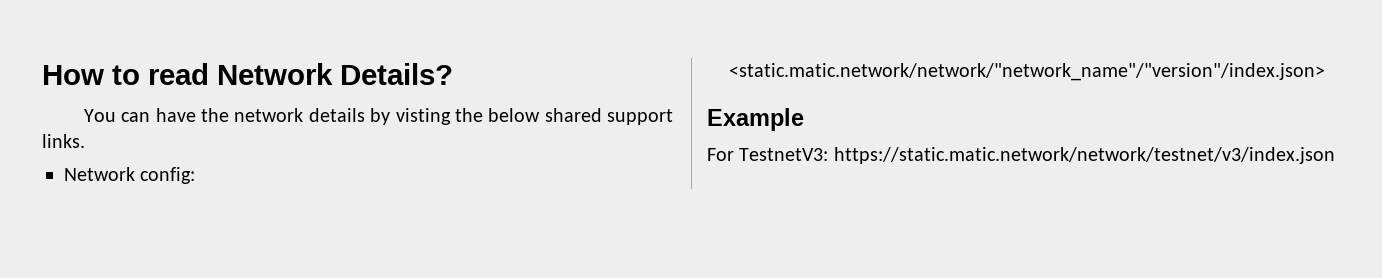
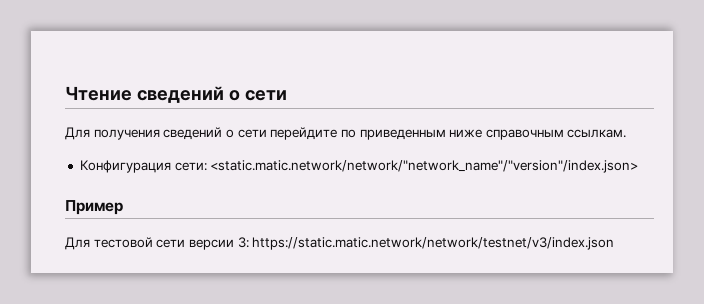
[42,63,453,85] [83,108,674,125] [42,134,85,148] [64,167,196,184] [729,63,1325,81] [707,108,804,131] [707,148,829,161] How to read Network Details? // You can have the network details by visting the below shared support links. // Network config: <static.matic.network/network/"network_name"/"version"/index.json> // Example // For TestnetV3: -> [65,86,287,103] [65,127,627,140] [79,160,639,173] [65,200,123,215] [65,237,249,250] Чтение сведений о сети // Для получения сведений о сети перейдите по приведенным ниже справочным ссылкам. // Конфигурация сети: <static.matic.network/network/"network_name"/"version"/index.json> // Пример // Для тестовой сети версии 3:

